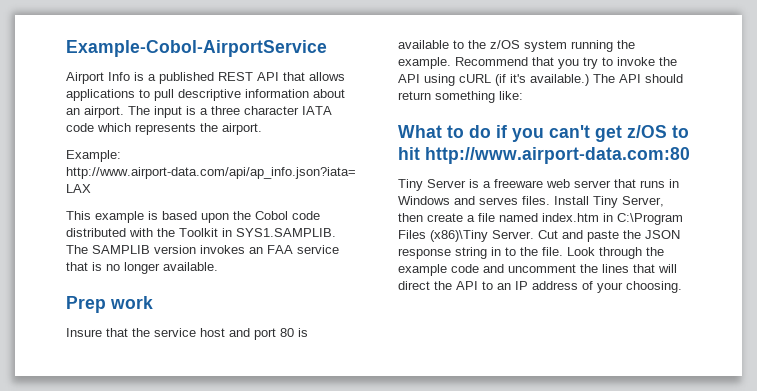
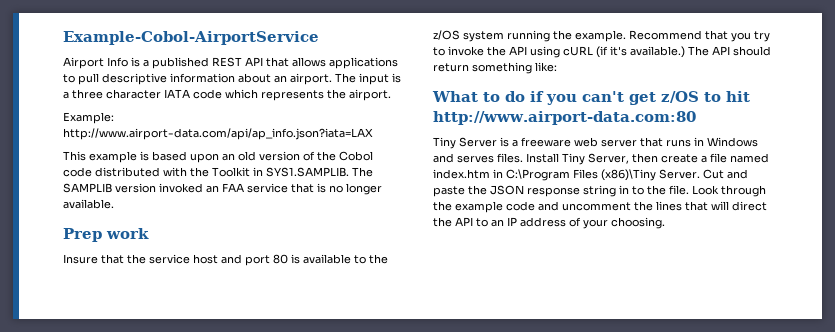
(229, 218) none -> [222,151,315,161] an old version of
[200,245,245,254] invokes -> [159,183,203,193] invoked

